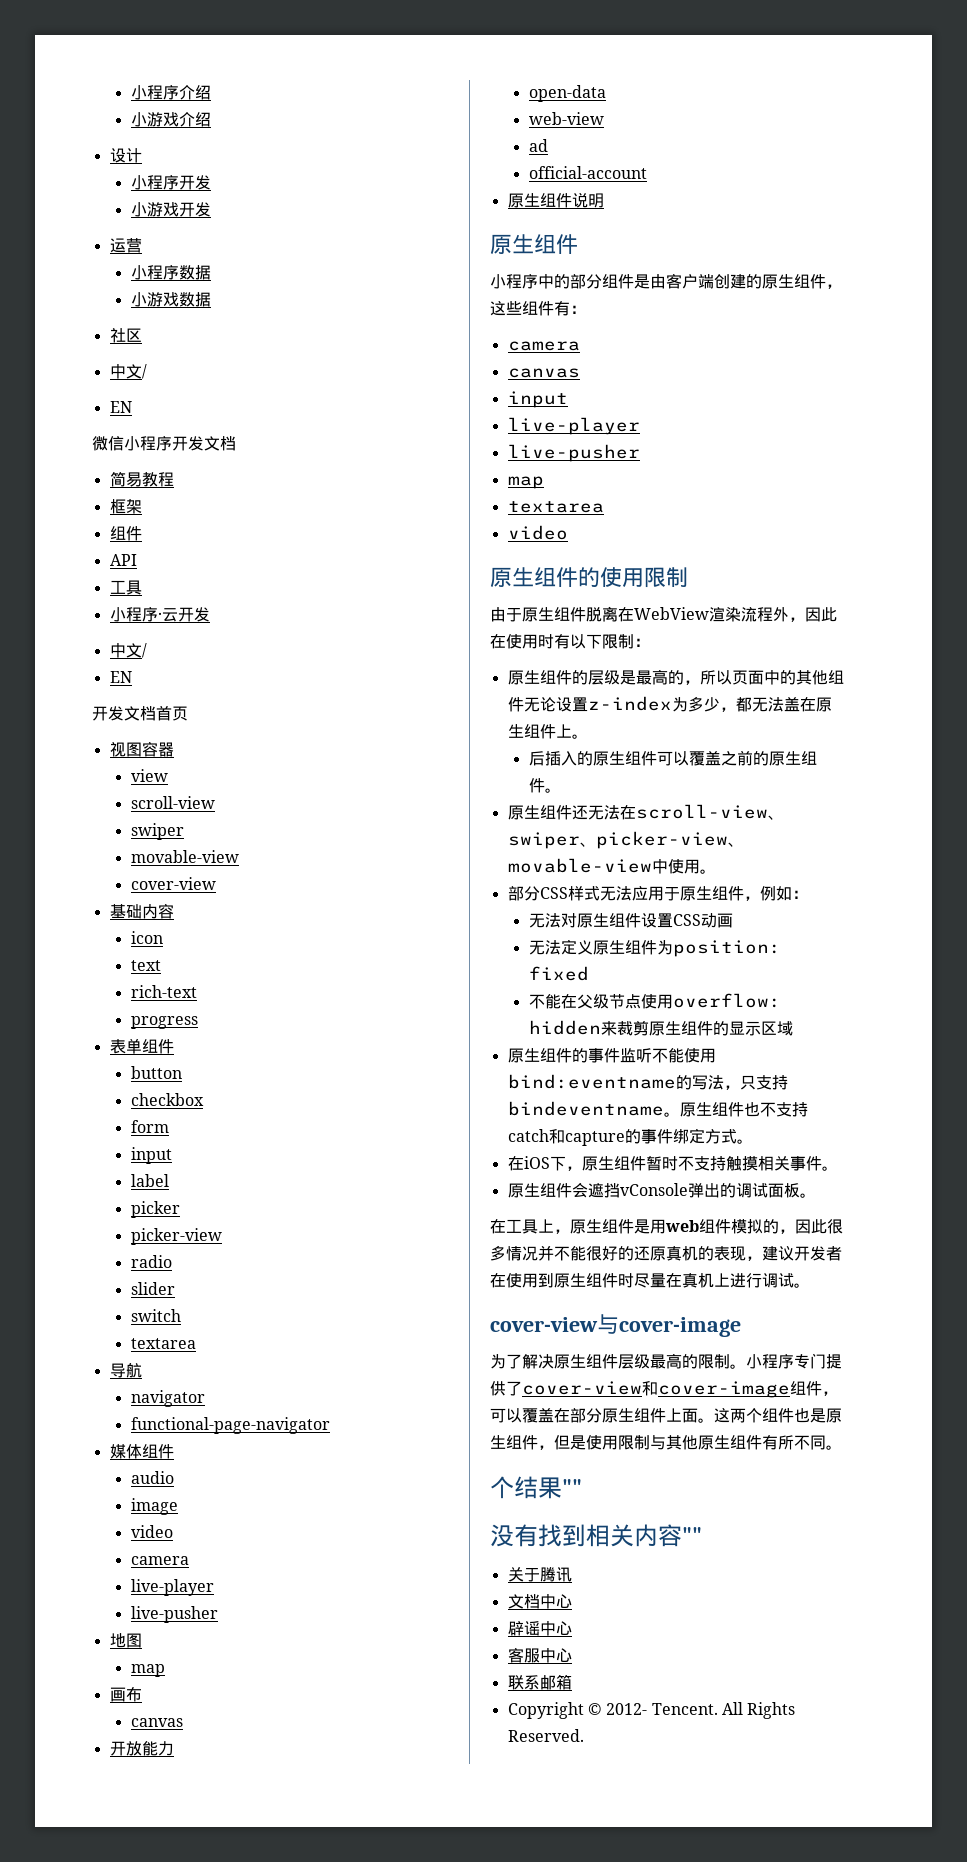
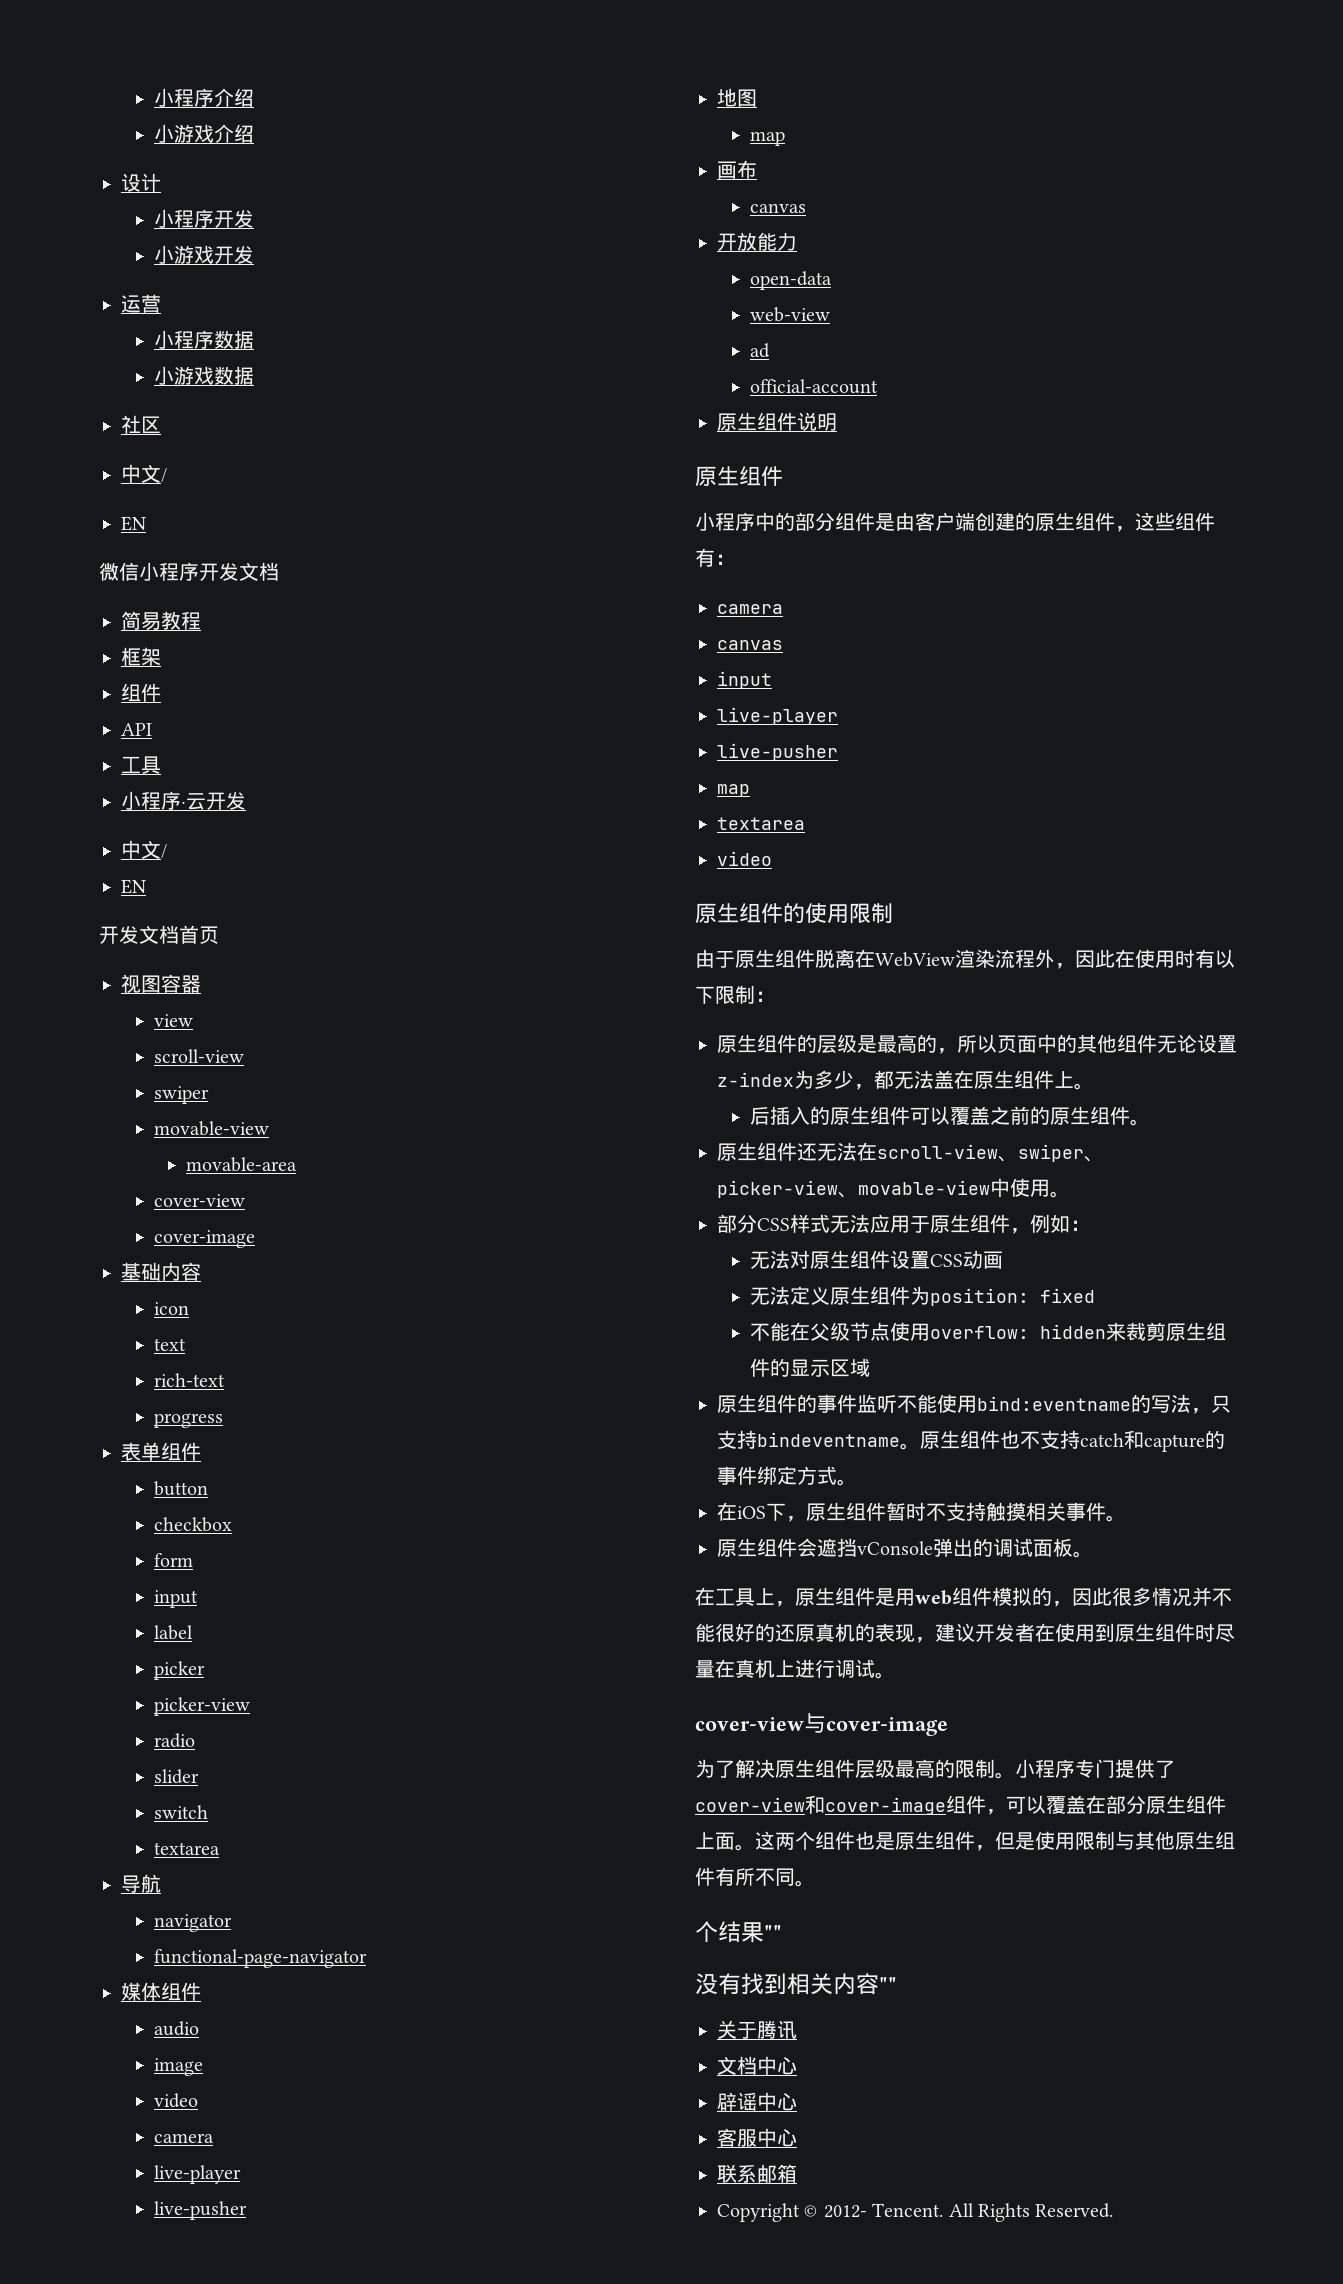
[130,877,216,890] // cover-view -> [186,1157,298,1172] [153,1194,245,1207] [153,1230,255,1248] // movable-area // cover-view // cover-image

